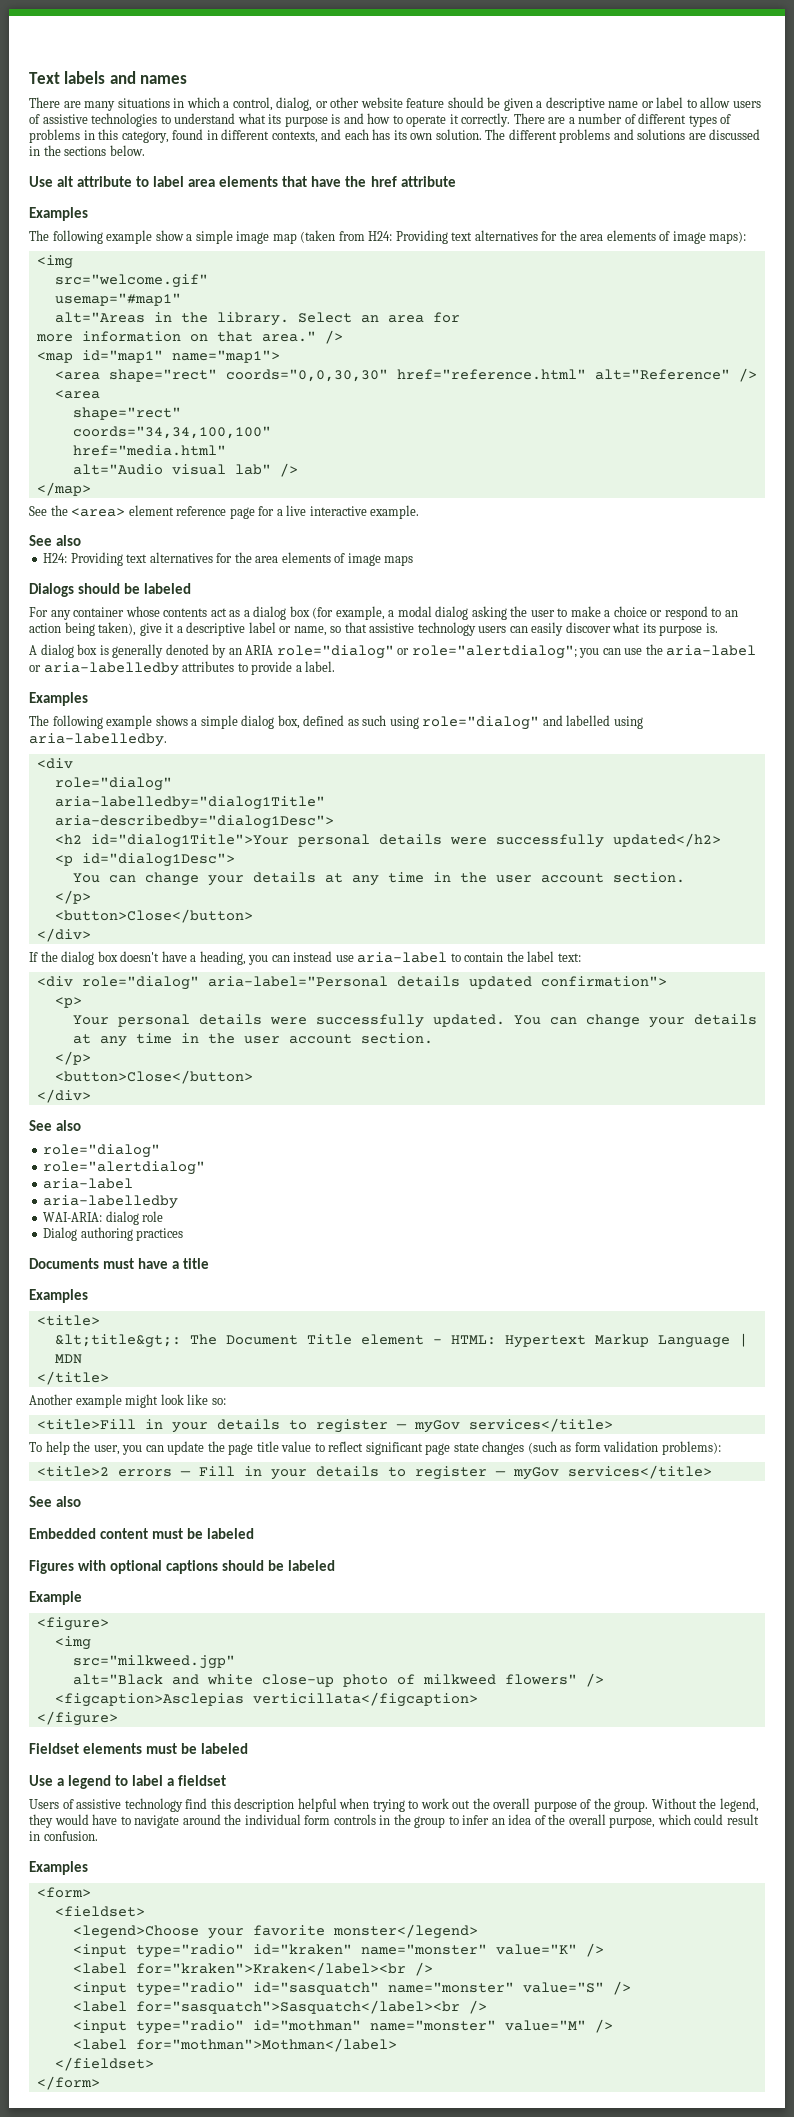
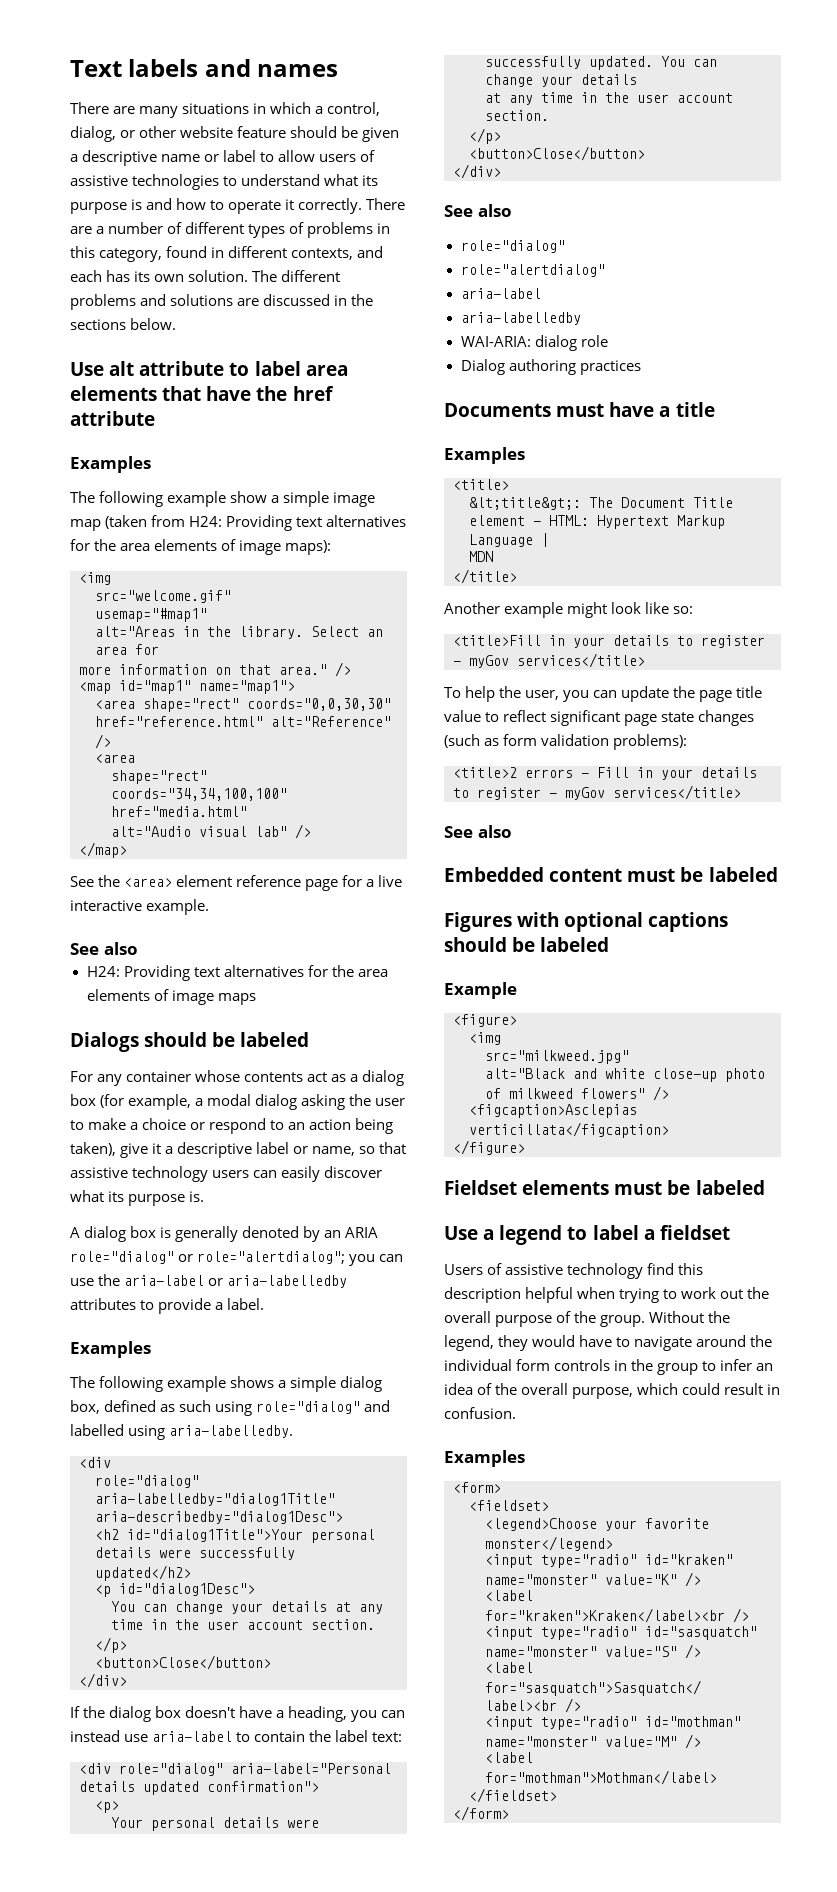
[72,1655,235,1669] src="milkweed.jgp" -> [485,1050,629,1064] src="milkweed.jpg"

